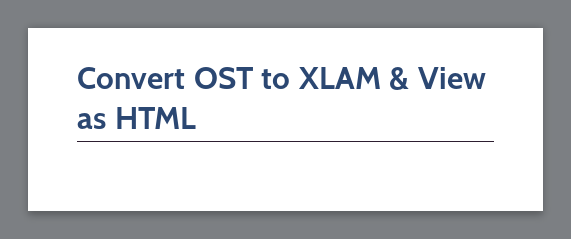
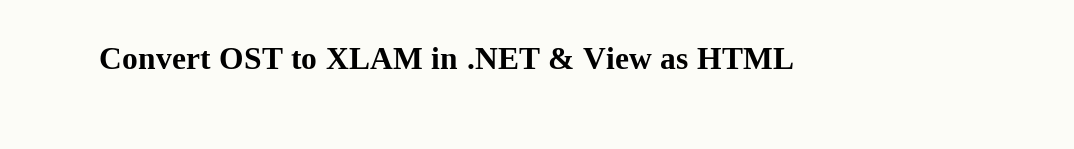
(381, 78) none -> [431,47,540,69] in .NET

